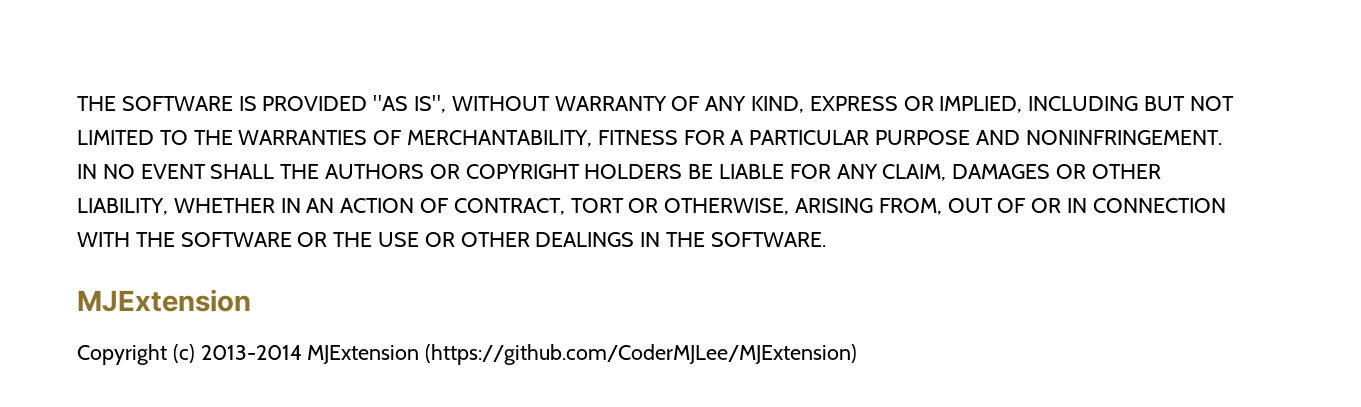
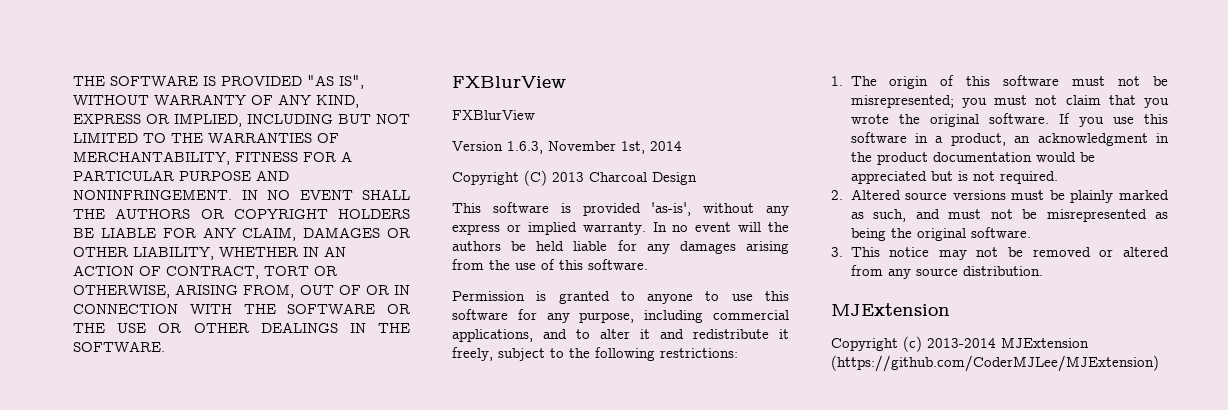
(826, 239) none -> [452,76,566,88] [452,110,535,120] [452,141,682,154] [452,170,697,186] [452,202,789,216] [452,222,789,235] [452,240,789,254] [452,259,648,270] [452,291,789,304] [452,309,789,323] [452,329,789,342] [452,347,738,361] [831,75,1168,89] [850,95,1169,108] [850,113,1168,127] [850,132,1169,146] [850,152,1095,165] [850,171,1058,184] [831,189,1169,203] [850,209,1168,222] [850,227,1031,241] [831,247,1169,260] [850,265,1043,279] // FXBlurView // FXBlurView // Version 1.6.3, November 1st, 2014 // Copyright (C) 2013 Charcoal Design // This software is provided 'as-is', without any express or implied warranty. In no event will the authors be held liable for any damages arising from the use of this software. // Permission is granted to anyone to use this software for any purpose, including commercial applications, and to alter it and redistribute it freely, subject to the following restrictions: // 1. The origin of this software must not be misrepresented; you must not claim that you wrote the original software. If you use this software in a product, an acknowledgment in the product documentation would be appreciated but is not required. // 2. Altered source versions must be plainly marked as such, and must not be misrepresented as being the original software. // 3. This notice may not be removed or altered from any source distribution.

